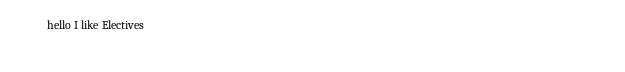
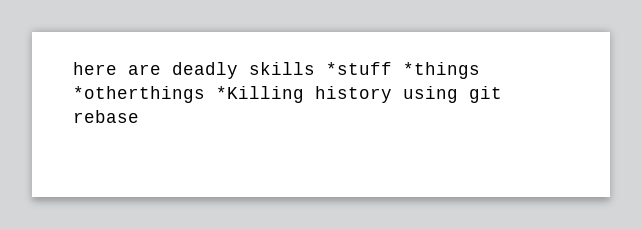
[47,20,144,29] hello I like Electives -> [73,62,480,79] [73,86,502,103] [73,110,139,123] here are deadly skills *stuff *things *otherthings *Killing history using git rebase

